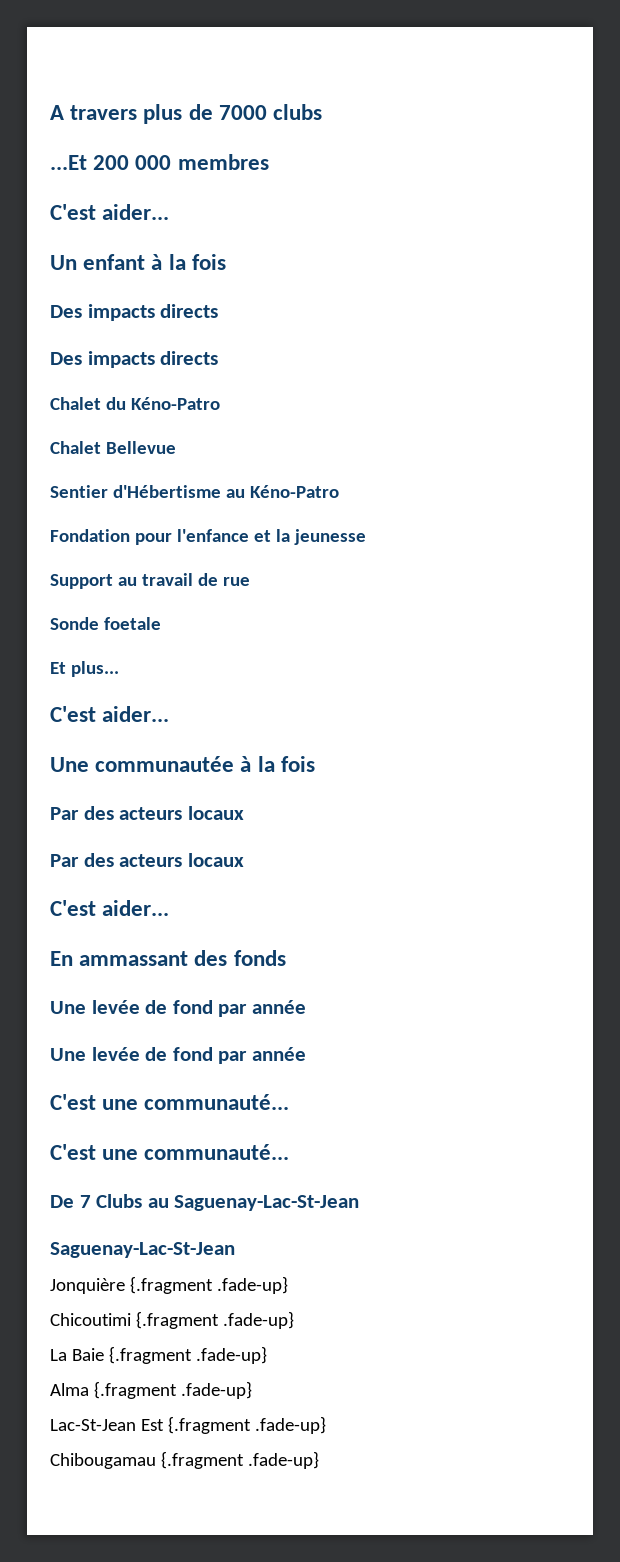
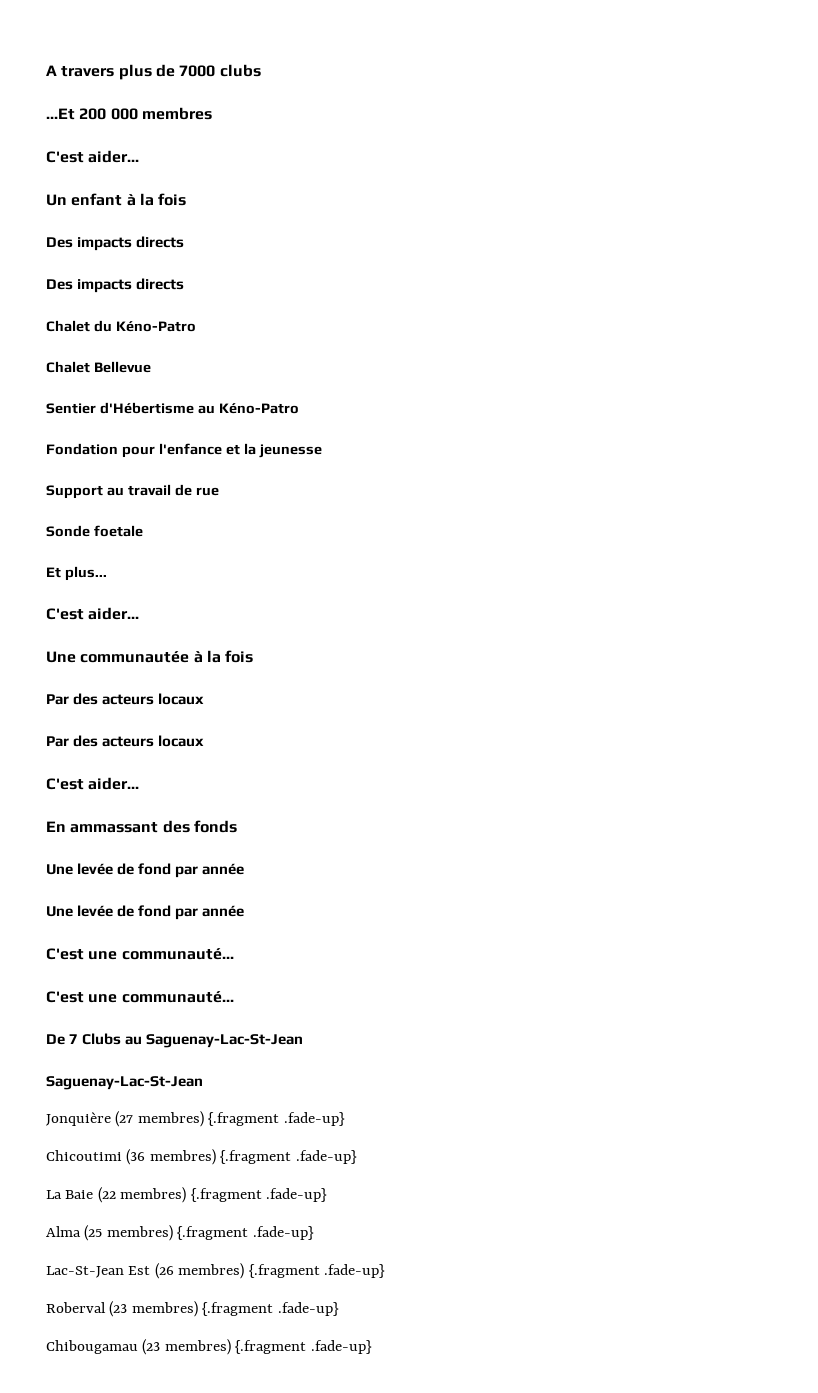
(125, 1286) none -> [115,1111,204,1127] (27 membres)
(131, 1319) none -> [126,1149,216,1165] (36 membres)
(104, 1354) none -> [97,1187,187,1203] (22 membres)
(89, 1389) none -> [84,1225,173,1241] (25 membres)
(164, 1425) none -> [154,1263,386,1279] [46,1301,198,1317] (26 membres) {.fragment .fade-up} // Roberval (23 membres)
(156, 1461) none -> [142,1339,231,1355] (23 membres)

